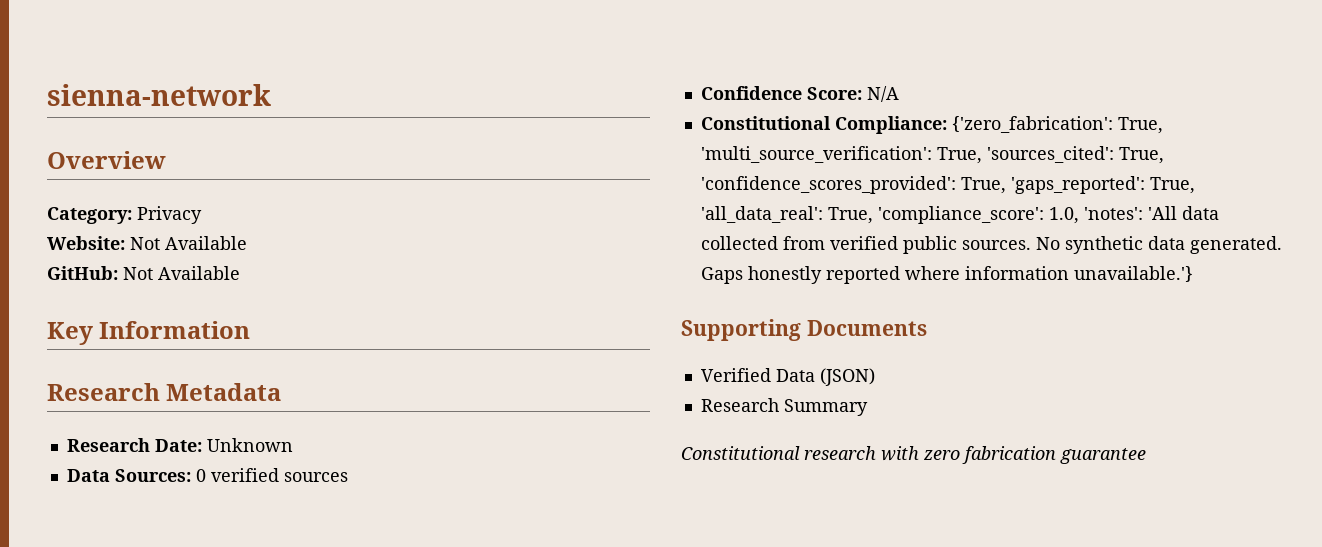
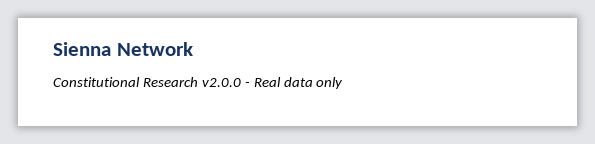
[47,84,271,106] [47,151,166,169] [47,206,202,224] [47,236,247,250] [47,266,240,280] [47,321,251,345] [47,383,282,401] [66,438,293,452] [66,468,348,482] [700,86,899,102] [700,116,1163,134] [700,146,1164,164] [700,176,1195,194] [700,206,1219,224] [700,236,1282,254] [700,266,1193,284] [681,319,927,341] [700,368,875,386] [700,398,868,416] [681,446,1146,464] sienna-network // Overview // Category: Privacy // Website: Not Available // GitHub: Not Available // Key Information // Research Metadata // Research Date: Unknown // Data Sources: 0 verified sources // Confidence Score: N/A // Constitutional Compliance: {'zero_fabrication': True, 'multi_source_verification': True, 'sources_cited': True, 'confidence_scores_provided': True, 'gaps_reported': True, 'all_data_real': True, 'compliance_score': 1.0, 'notes': 'All data collected from verified public sources. No synthetic data generated. Gaps honestly reported where information unavailable.'} // Supporting Documents // Verified Data (JSON) // Research Summary // Constitutional research with zero fabrication guarantee -> [53,42,193,56] [53,77,344,89] Sienna Network // Constitutional Research v2.0.0 - Real data only

